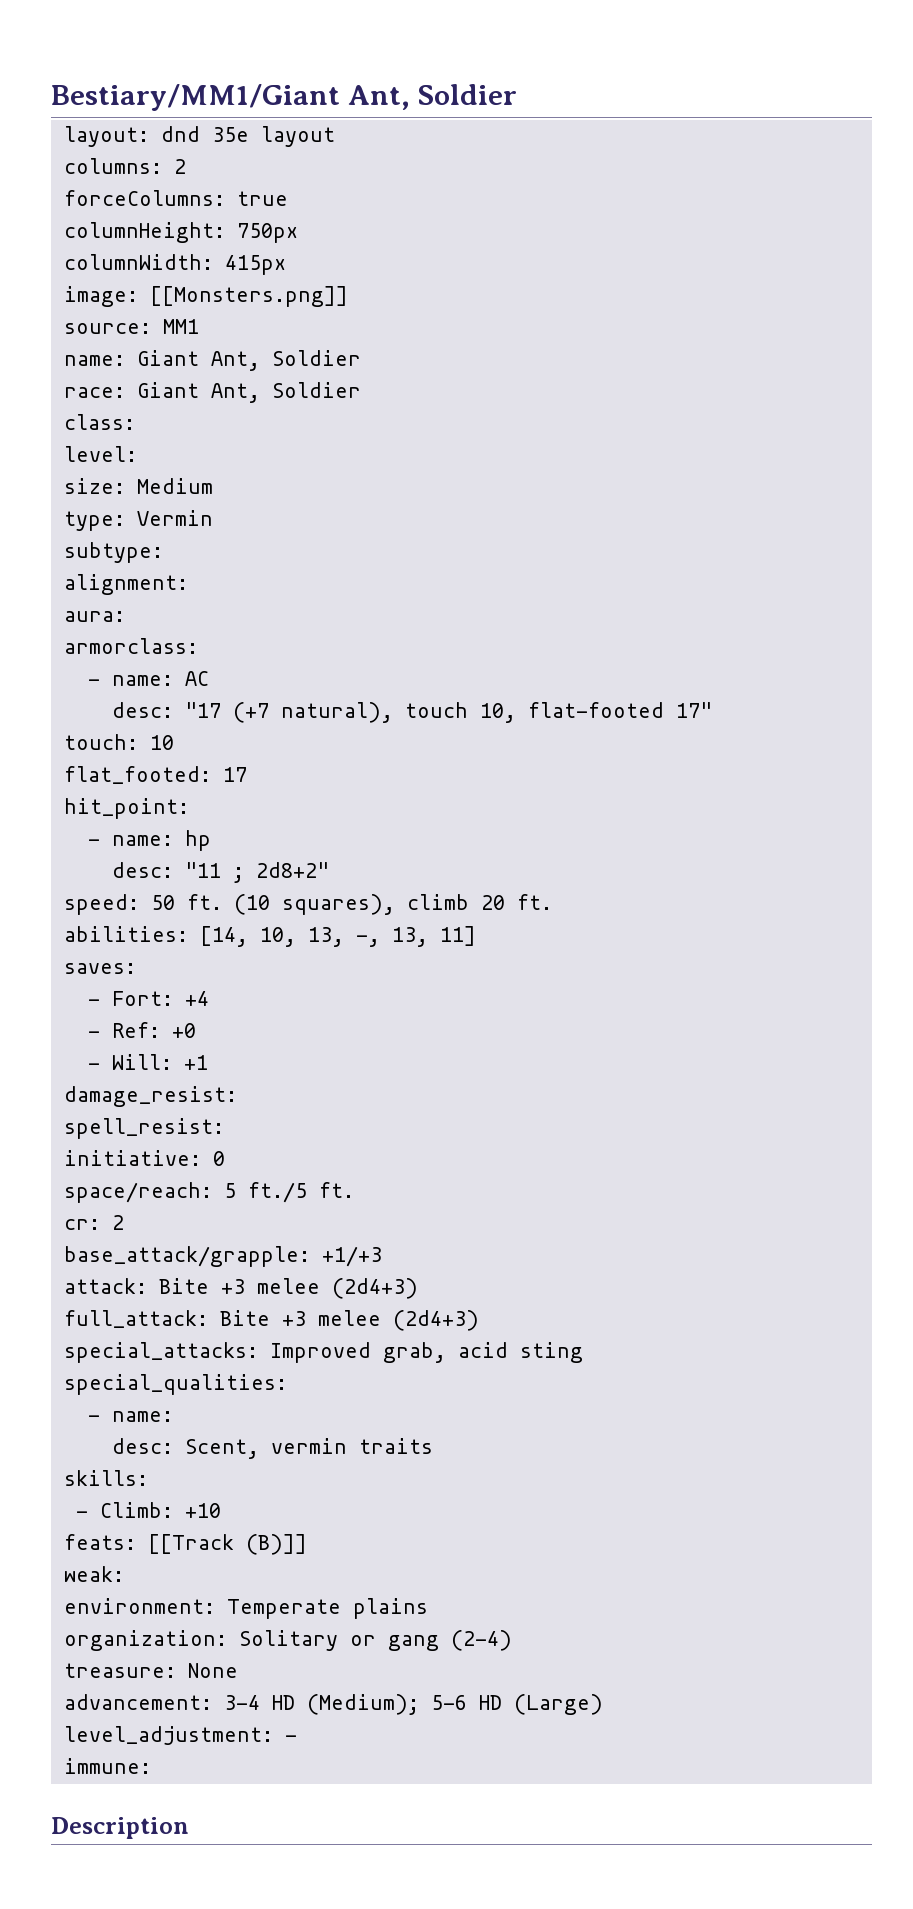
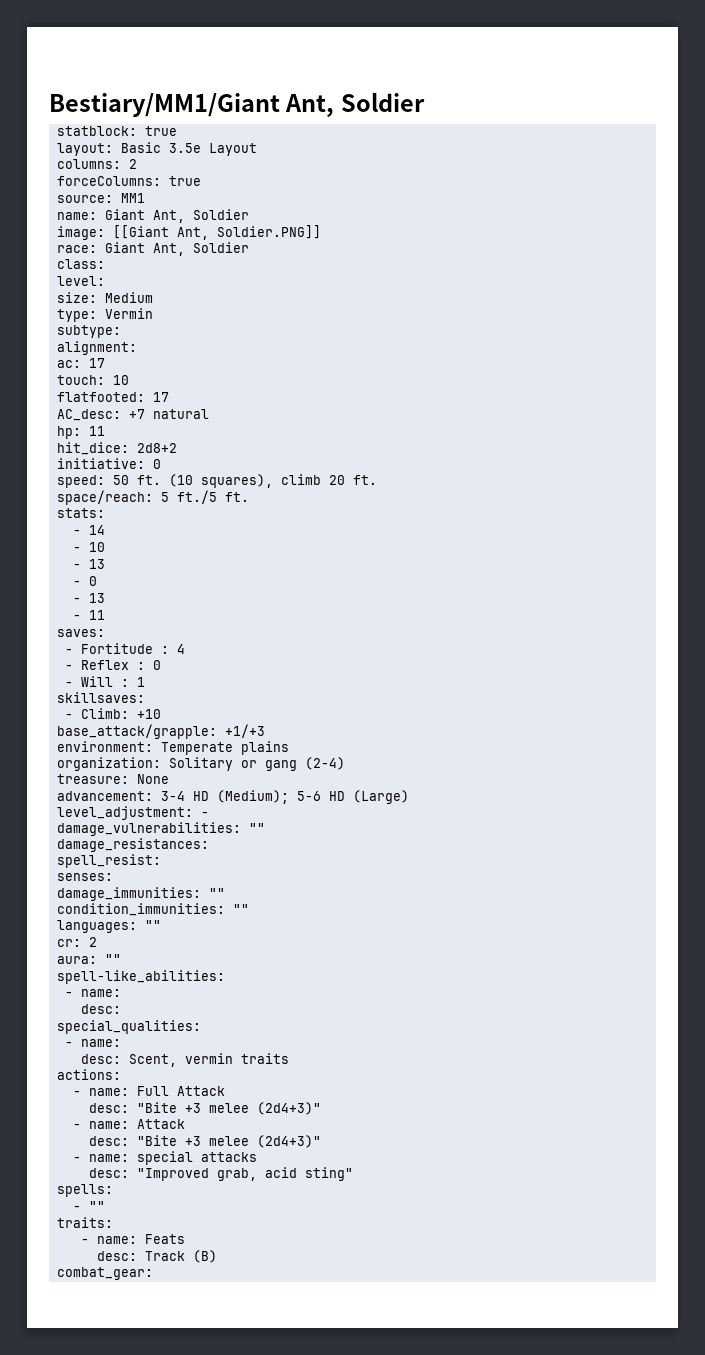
(517, 94) none -> [56,126,177,136] // statblock: true
[160,126,335,147] dnd 35e layout -> [120,142,257,156] Basic 3.5e Layout
[63,222,298,243] [63,254,286,275] [63,286,348,307] // columnHeight: 750px // columnWidth: 415px // image: [[Monsters.png]] -> (201, 181) none
(361, 358) none -> [56,225,321,240] // image: [[Giant Ant, Soldier.PNG]]
[63,611,125,622] [63,638,198,654] [87,671,209,686] [111,702,712,723] aura: // armorclass: // - name: AC // desc: "17 (+7 natural), touch 10, flat-footed 17" -> [56,358,105,368] ac: 17
[63,766,247,784] [63,798,189,819] [87,830,211,851] [111,862,329,883] flat_footed: 17 // hit_point: // - name: hp // desc: "11 ; 2d8+2" -> [56,392,169,402] [56,409,209,421] [56,426,105,439] [56,442,177,455] [56,458,161,469] flatfooted: 17 // AC_desc: +7 natural // hp: 11 // hit_dice: 2d8+2 // initiative: 0
[63,926,476,947] [63,963,136,974] [87,991,209,1006] [87,1022,196,1038] [87,1054,208,1070] [63,1086,237,1107] [63,1118,224,1139] [63,1150,225,1166] [63,1182,354,1203] [63,1215,124,1230] [63,1246,382,1267] [63,1278,418,1299] [63,1310,479,1331] [63,1342,583,1363] [63,1374,287,1395] [87,1411,173,1422] [111,1438,433,1459] [63,1470,148,1486] abilities: [14, 10, 13, -, 13, 11] // saves: // - Fort: +4 // - Ref: +0 // - Will: +1 // damage_resist: // spell_resist: // initiative: 0 // space/reach: 5 ft./5 ft. // cr: 2 // base_attack/grapple: +1/+3 // attack: Bite +3 melee (2d4+3) // full_attack: Bite +3 melee (2d4+3) // special_attacks: Improved grab, acid sting // special_qualities: // - name: // desc: Scent, vermin traits // skills: -> [56,490,249,505] [56,508,105,518] [72,525,105,535] [72,542,105,552] [72,559,105,569] [72,576,97,586] [72,593,105,603] [72,610,105,620] [56,629,105,637] [64,643,185,654] [64,660,161,670] [64,676,145,687] [56,692,145,703] space/reach: 5 ft./5 ft. // stats: // - 14 // - 10 // - 13 // - 0 // - 13 // - 11 // saves: // - Fortitude : 4 // - Reflex : 0 // - Will : 1 // skillsaves:
[63,1534,307,1555] [63,1566,124,1582] feats: [[Track (B)]] // weak: -> [56,724,265,739] base_attack/grapple: +1/+3
[63,1758,151,1774] [51,1817,189,1839] immune: // Description -> [56,822,265,836] [56,838,209,852] [56,854,161,868] [56,873,113,881] [56,887,225,901] [56,903,249,916] [56,920,161,933] [56,937,97,947] [56,954,121,964] [56,970,225,984] [64,989,121,997] [80,1004,121,1014] [56,1020,201,1034] [64,1039,121,1047] [80,1053,289,1067] [56,1069,121,1080] [72,1086,225,1096] [88,1102,321,1115] [72,1119,185,1129] [88,1135,321,1148] [72,1151,257,1165] [88,1167,353,1181] [56,1184,113,1197] [72,1201,105,1211] [56,1217,113,1228] [80,1234,185,1244] [96,1250,217,1263] [56,1267,153,1280] damage_vulnerabilities: "" // damage_resistances: // spell_resist: // senses: // damage_immunities: "" // condition_immunities: "" // languages: "" // cr: 2 // aura: "" // spell-like_abilities: // - name: // desc: // special_qualities: // - name: // desc: Scent, vermin traits // actions: // - name: Full Attack // desc: "Bite +3 melee (2d4+3)" // - name: Attack // desc: "Bite +3 melee (2d4+3)" // - name: special attacks // desc: "Improved grab, acid sting" // spells: // - "" // traits: // - name: Feats // desc: Track (B) // combat_gear:

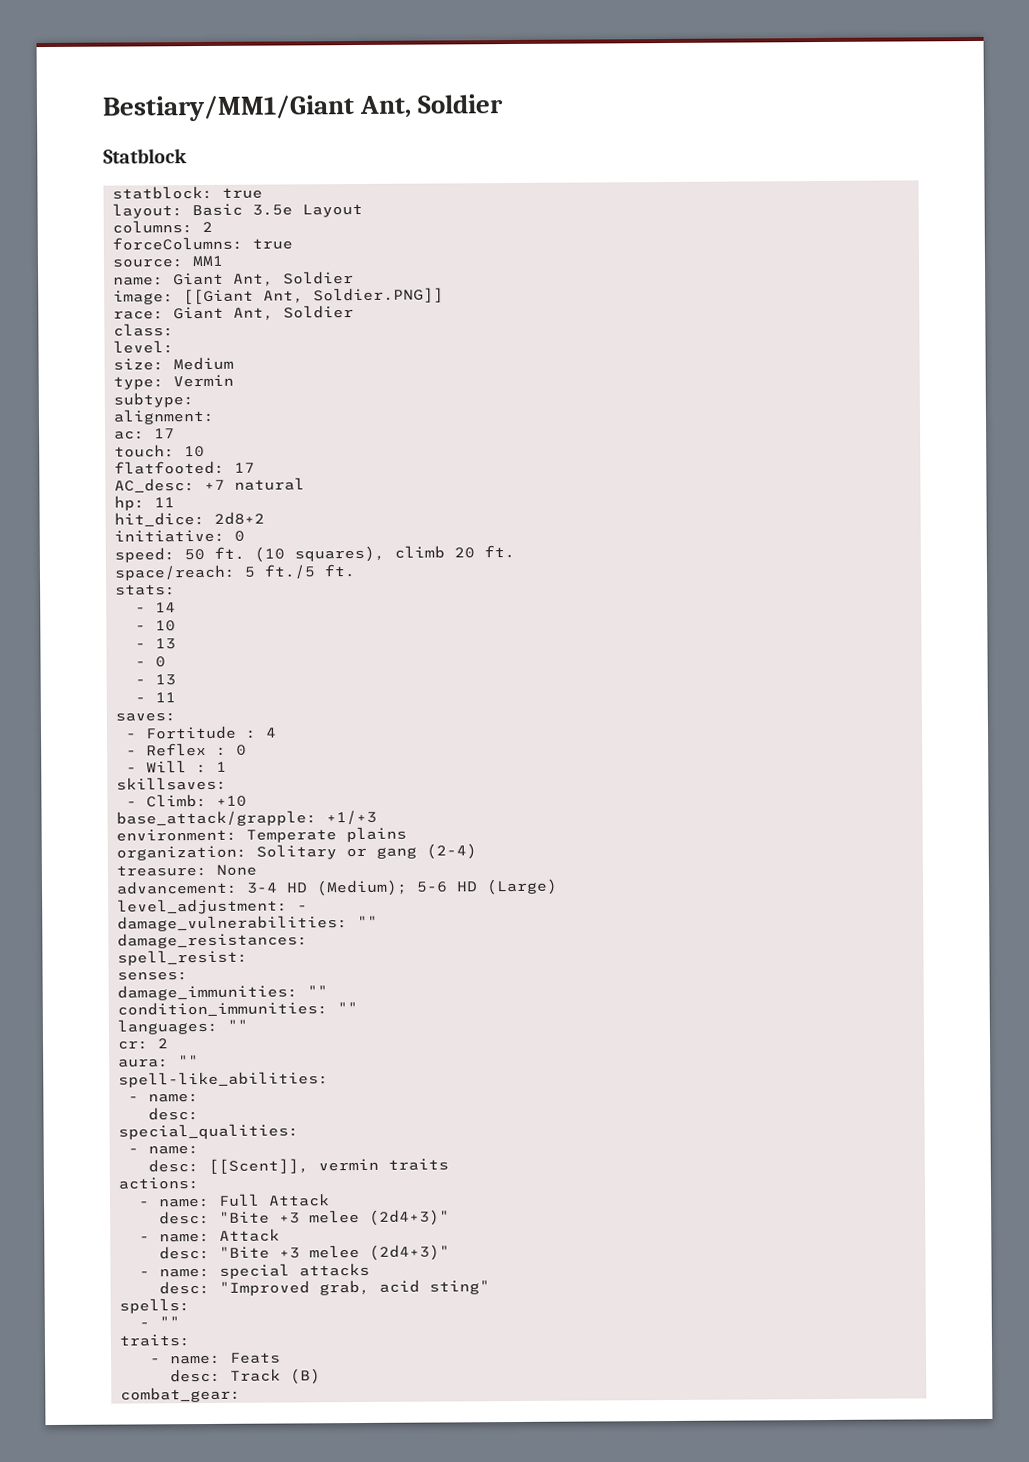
(425, 102) none -> [103,148,187,164] // Statblock
[128,1054,177,1067] Scent, -> [207,1158,309,1174] [[Scent]],

